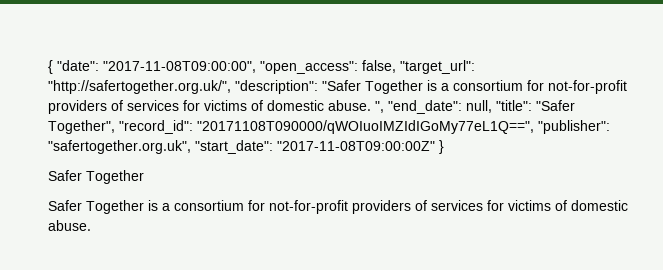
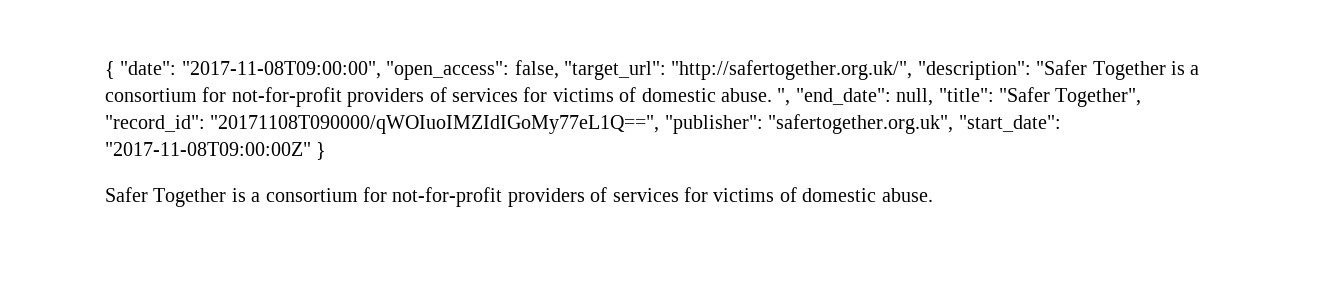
[48,200,144,214] // Safer Together -> (227, 197) none

